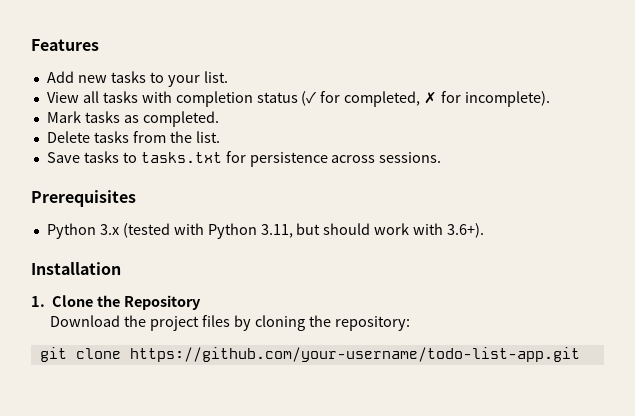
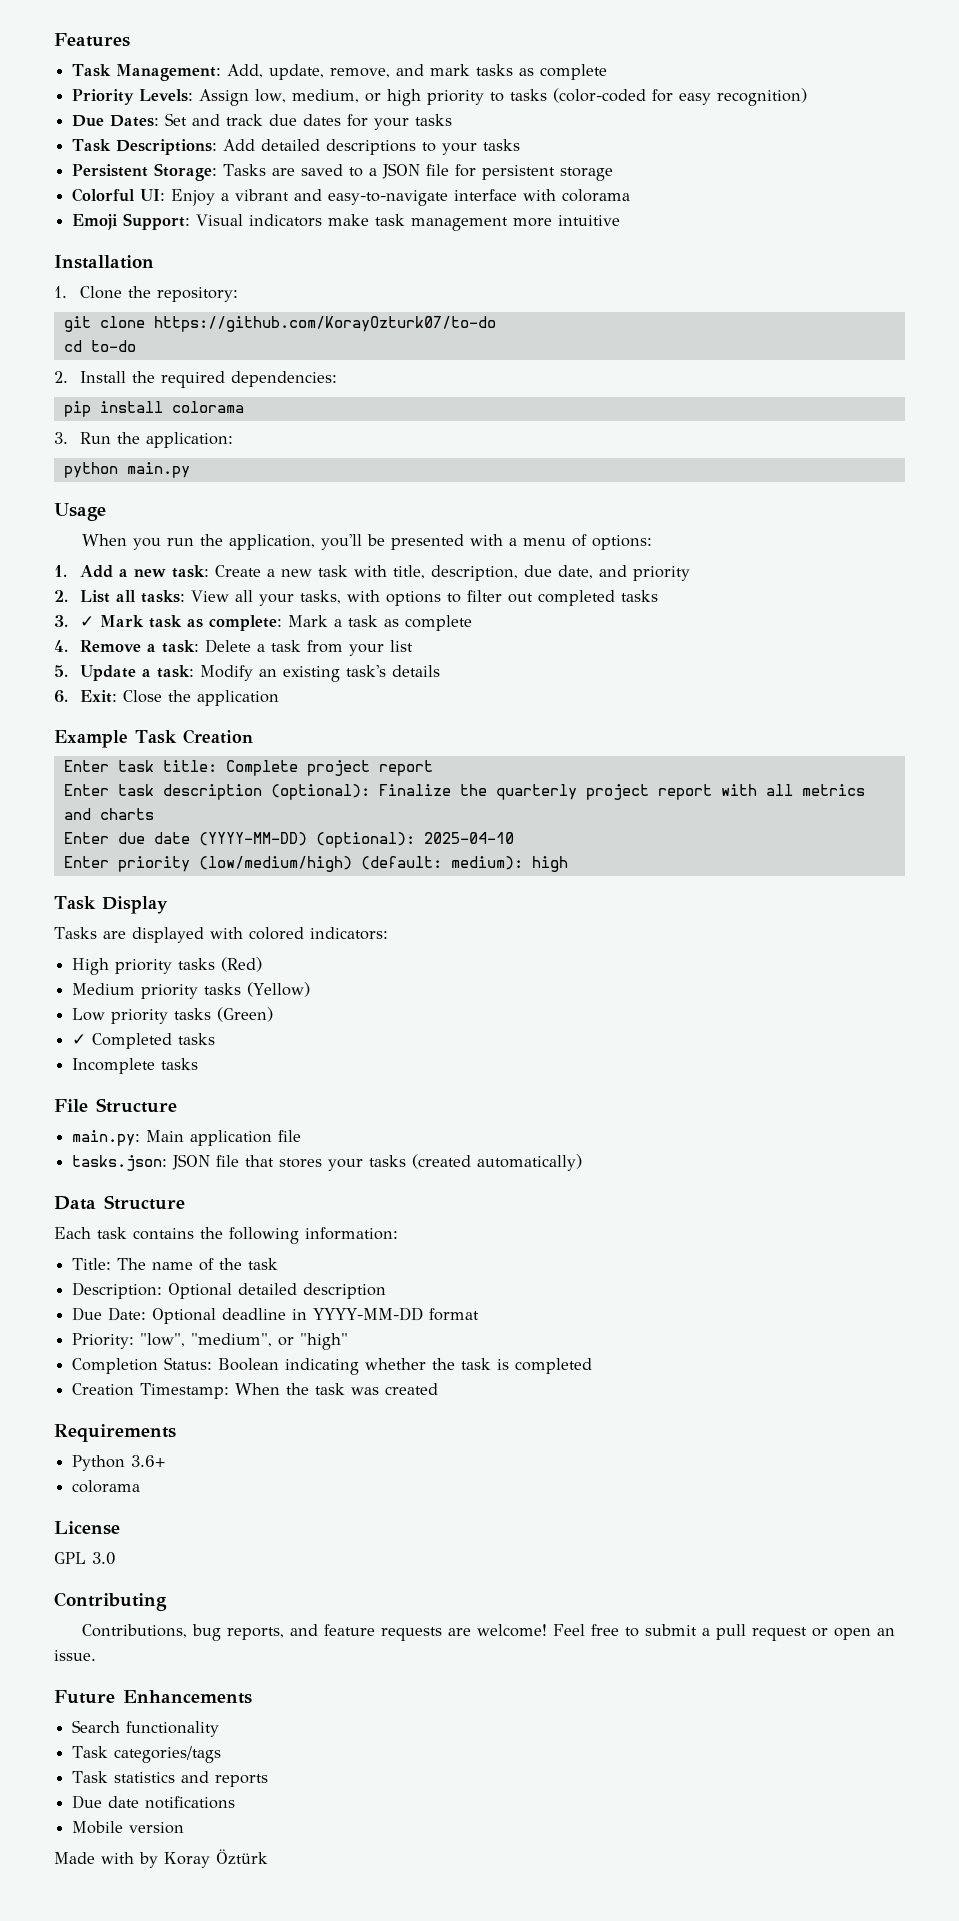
[46,71,228,87] [46,91,551,107] [46,111,219,127] [46,131,220,143] [46,151,442,167] [31,190,136,207] [46,223,485,239] [31,262,121,275] [31,295,202,310] [50,315,410,331] [39,347,580,362] Add new tasks to your list. // View all tasks with completion status (✓ for completed, ✗ for incomplete). // Mark tasks as completed. // Delete tasks from the list. // Save tasks to tasks.txt for persistence across sessions. // Prerequisites // Python 3.x (tested with Python 3.11, but should work with 3.6+). // Installation // 1. Clone the Repository // Download the project files by cloning the repository: // git clone https://github.com/your-username/todo-list-app.git -> [72,64,608,81] [72,88,808,106] [72,113,453,130] [72,139,521,155] [72,163,614,181] [72,188,631,206] [72,213,621,231] [54,255,154,269] [54,286,238,302] [63,316,496,332] [63,340,136,352] [54,371,337,388] [63,401,244,417] [54,432,233,448] [63,462,190,478] [54,503,106,521] [82,534,653,550] [54,565,690,581] [54,590,658,606] [54,615,472,631] [54,639,413,656] [54,665,440,682] [54,690,279,706] [54,729,253,748] [63,760,433,776] [63,784,865,800] [63,808,154,820] [63,832,514,848] [63,856,568,872] [54,896,168,914] [54,927,388,943] [72,957,263,975] [72,982,311,999] [72,1007,274,1024] [72,1033,216,1049] [72,1058,199,1074] [54,1098,177,1113] [72,1130,302,1146] [72,1154,583,1171] [54,1195,185,1210] [54,1227,398,1244] [72,1258,279,1271] [72,1282,387,1299] [72,1307,480,1324] [72,1333,349,1350] [72,1357,593,1375] [72,1383,439,1399] [54,1424,176,1442] [72,1455,166,1471] [72,1480,141,1493] [54,1521,120,1535] [54,1552,115,1565] [54,1592,167,1611] [82,1624,896,1641] [54,1650,96,1661] [54,1690,252,1704] [72,1720,220,1737] [72,1746,222,1763] [72,1771,269,1787] [72,1795,236,1809] [72,1821,185,1834] [54,1849,268,1868] Task Management: Add, update, remove, and mark tasks as complete // Priority Levels: Assign low, medium, or high priority to tasks (color-coded for easy recognition) // Due Dates: Set and track due dates for your tasks // Task Descriptions: Add detailed descriptions to your tasks // Persistent Storage: Tasks are saved to a JSON file for persistent storage // Colorful UI: Enjoy a vibrant and easy-to-navigate interface with colorama // Emoji Support: Visual indicators make task management more intuitive // Installation // 1. Clone the repository: // git clone https://github.com/KorayOzturk07/to-do // cd to-do // 2. Install the required dependencies: // pip install colorama // 3. Run the application: // python main.py // Usage // When you run the application, you'll be presented with a menu of options: // 1. Add a new task: Create a new task with title, description, due date, and priority // 2. List all tasks: View all your tasks, with options to filter out completed tasks // 3. ✓ Mark task as complete: Mark a task as complete // 4. Remove a task: Delete a task from your list // 5. Update a task: Modify an existing task's details // 6. Exit: Close the application // Example Task Creation // Enter task title: Complete project report // Enter task description (optional): Finalize the quarterly project report with all metrics and charts // Enter due date (YYYY-MM-DD) (optional): 2025-04-10 // Enter priority (low/medium/high) (default: medium): high // Task Display // Tasks are displayed with colored indicators: // High priority tasks (Red) // Medium priority tasks (Yellow) // Low priority tasks (Green) // ✓ Completed tasks // Incomplete tasks // File Structure // main.py: Main application file // tasks.json: JSON file that stores your tasks (created automatically) // Data Structure // Each task contains the following information: // Title: The name of the task // Description: Optional detailed description // Due Date: Optional deadline in YYYY-MM-DD format // Priority: "low", "medium", or "high" // Completion Status: Boolean indicating whether the task is completed // Creation Timestamp: When the task was created // Requirements // Python 3.6+ // colorama // License // GPL 3.0 // Contributing // Contributions, bug reports, and feature requests are welcome! Feel free to submit a pull request or open an issue. // Future Enhancements // Search functionality // Task categories/tags // Task statistics and reports // Due date notifications // Mobile version // Made with by Koray Öztürk

